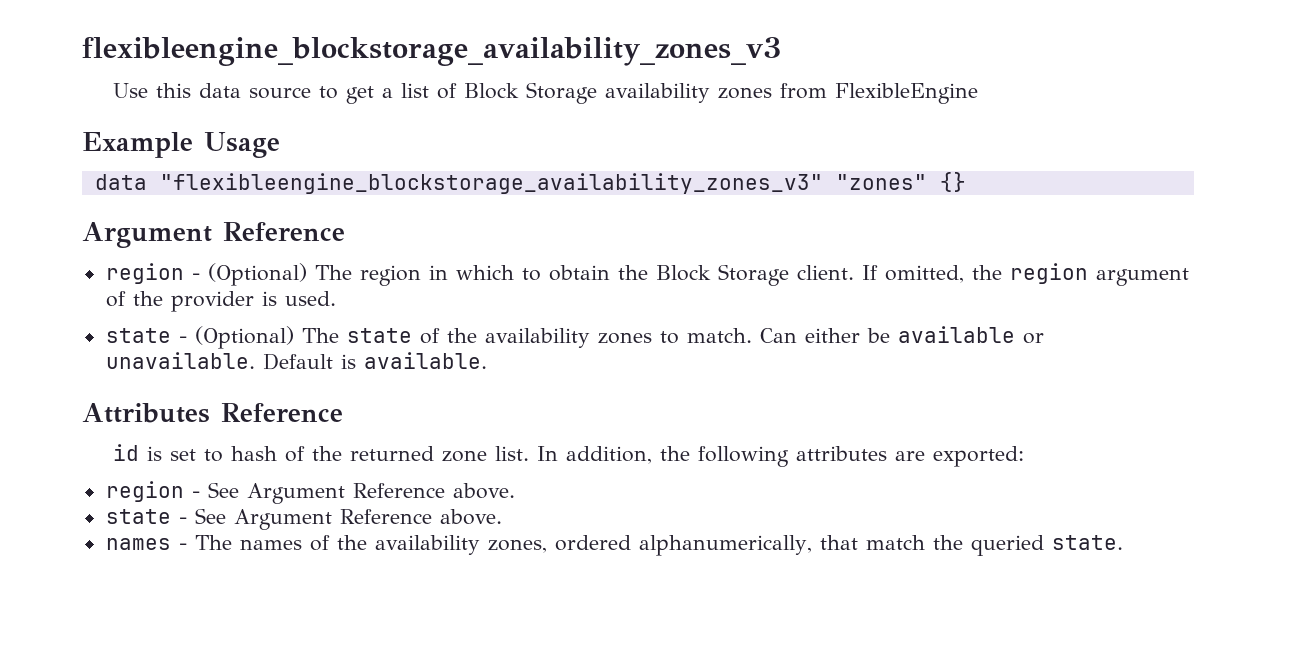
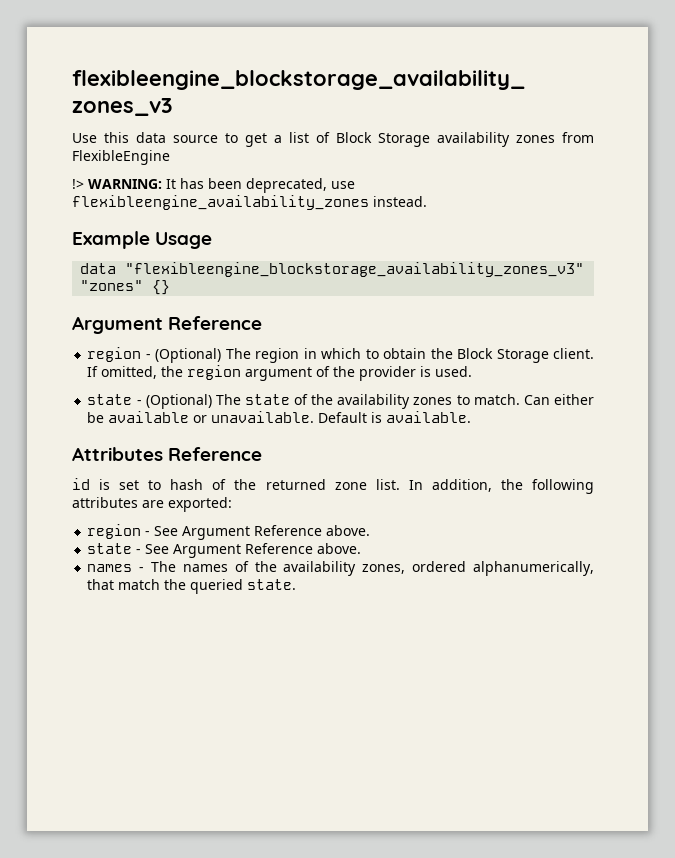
(978, 93) none -> [72,178,355,193] [72,195,427,210] // !> WARNING: It has been deprecated, use flexibleengine_availability_zones instead.

